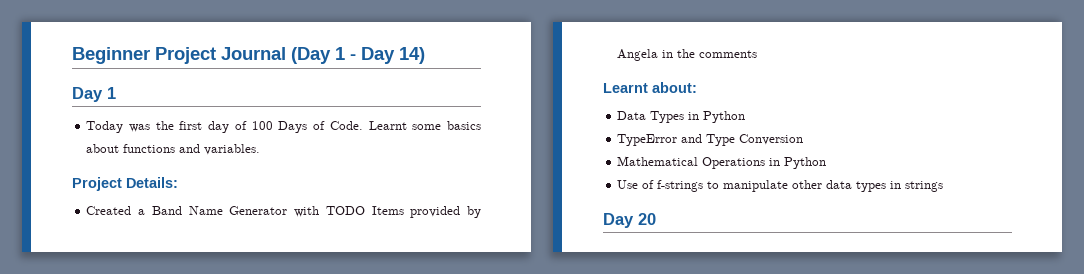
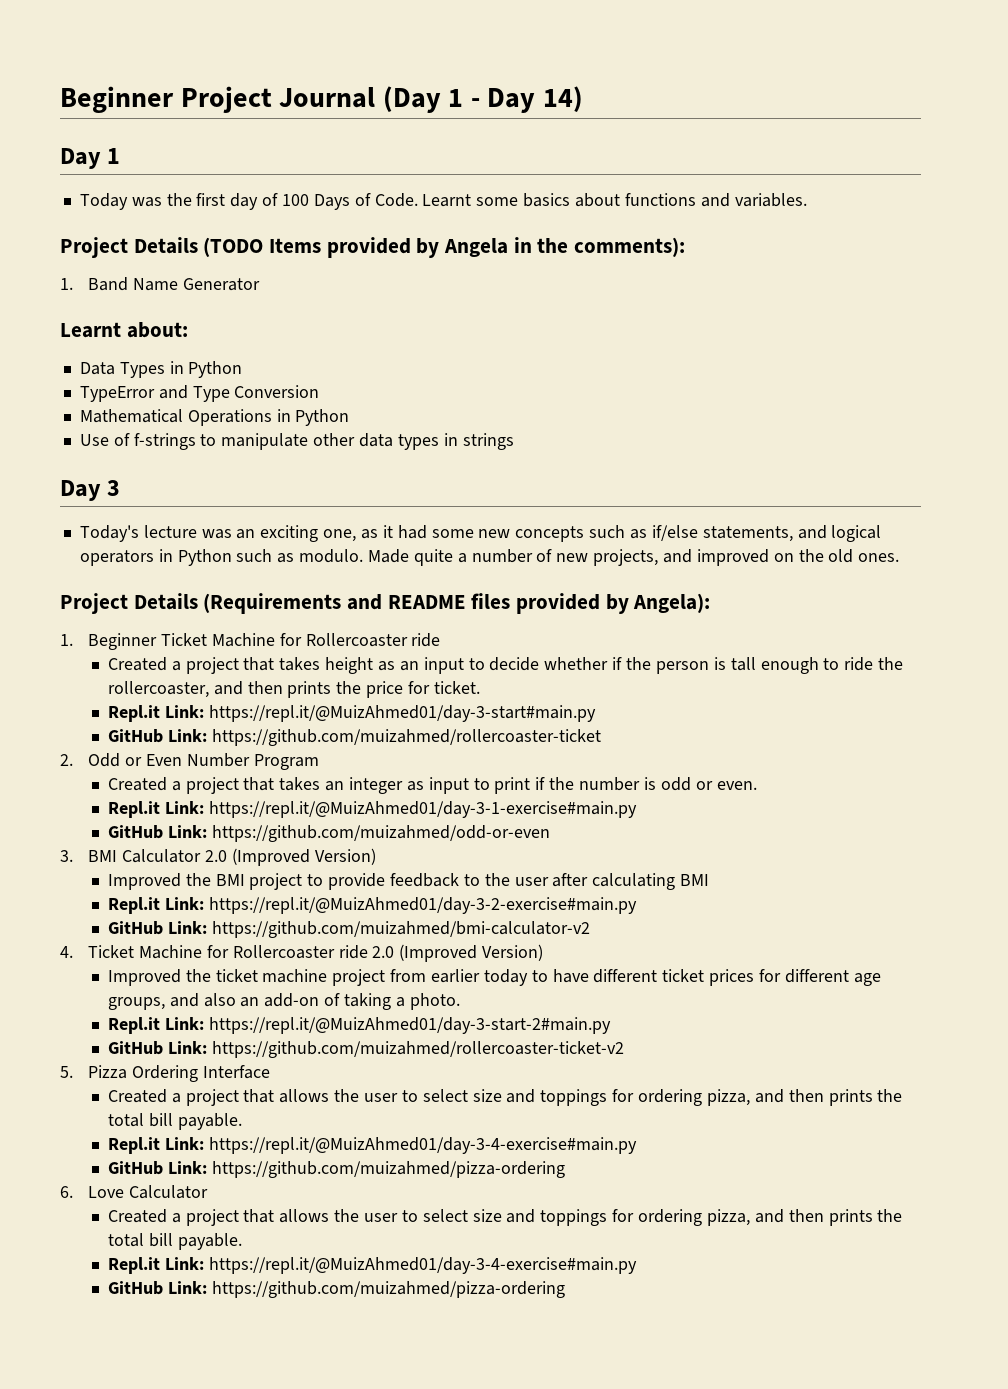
[126,177,178,188] [86,206,365,217] Details: // Created a Band Name Generator with TODO -> [133,237,264,257] Details (TODO
[699,50,758,58] comments -> [574,237,686,257] [60,277,260,291] comments): // 1. Band Name Generator
[638,213,656,225] 20 -> [107,480,121,496] [79,525,882,542] [79,549,900,566] [60,593,711,614] [60,633,441,650] [107,657,904,674] [107,681,480,698] [107,705,596,722] [107,729,601,746] [60,753,319,770] [107,777,757,794] [107,801,637,818] [107,825,550,842] [60,848,376,866] [107,873,710,890] [107,897,637,914] [107,921,590,938] [60,944,544,962] [107,969,881,986] [107,993,460,1010] [107,1017,611,1034] [107,1041,624,1058] [60,1065,270,1082] [107,1089,903,1106] [107,1113,242,1130] [107,1137,637,1154] [107,1161,565,1178] [60,1185,208,1199] [107,1209,903,1226] [107,1233,242,1250] [107,1257,637,1274] [107,1281,565,1298] 3 // Today's lecture was an exciting one, as it had some new concepts such as if/else statements, and logical operators in Python such as modulo. Made quite a number of new projects, and improved on the old ones. // Project Details (Requirements and README files provided by Angela): // 1. Beginner Ticket Machine for Rollercoaster ride // Created a project that takes height as an input to decide whether if the person is tall enough to ride the rollercoaster, and then prints the price for ticket. // Repl.it Link: https://repl.it/@MuizAhmed01/day-3-start#main.py // GitHub Link: https://github.com/muizahmed/rollercoaster-ticket // 2. Odd or Even Number Program // Created a project that takes an integer as input to print if the number is odd or even. // Repl.it Link: https://repl.it/@MuizAhmed01/day-3-1-exercise#main.py // GitHub Link: https://github.com/muizahmed/odd-or-even // 3. BMI Calculator 2.0 (Improved Version) // Improved the BMI project to provide feedback to the user after calculating BMI // Repl.it Link: https://repl.it/@MuizAhmed01/day-3-2-exercise#main.py // GitHub Link: https://github.com/muizahmed/bmi-calculator-v2 // 4. Ticket Machine for Rollercoaster ride 2.0 (Improved Version) // Improved the ticket machine project from earlier today to have different ticket prices for different age groups, and also an add-on of taking a photo. // Repl.it Link: https://repl.it/@MuizAhmed01/day-3-start-2#main.py // GitHub Link: https://github.com/muizahmed/rollercoaster-ticket-v2 // 5. Pizza Ordering Interface // Created a project that allows the user to select size and toppings for ordering pizza, and then prints the total bill payable. // Repl.it Link: https://repl.it/@MuizAhmed01/day-3-4-exercise#main.py // GitHub Link: https://github.com/muizahmed/pizza-ordering // 6. Love Calculator // Created a project that allows the user to select size and toppings for ordering pizza, and then prints the total bill payable. // Repl.it Link: https://repl.it/@MuizAhmed01/day-3-4-exercise#main.py // GitHub Link: https://github.com/muizahmed/pizza-ordering

